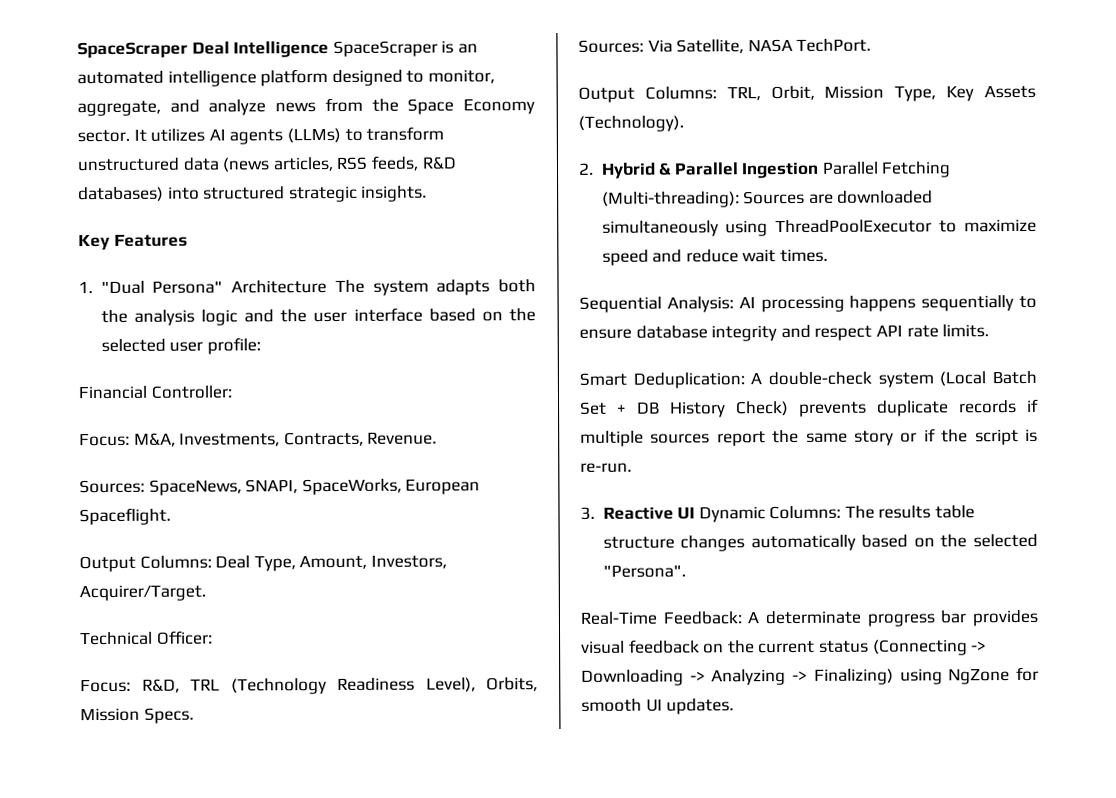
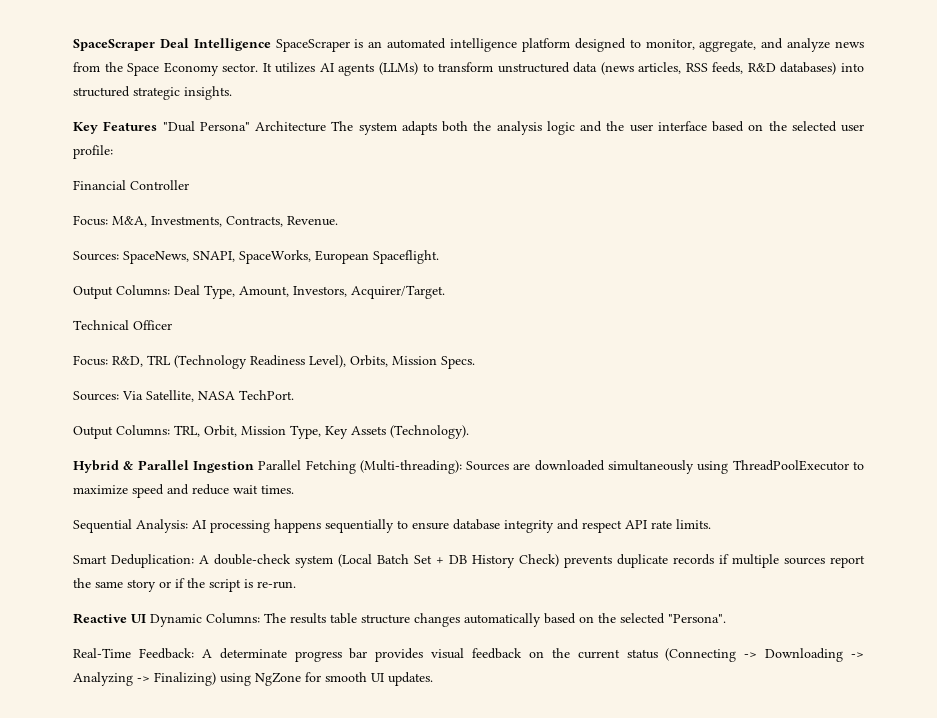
[78,281,93,294] // 1. -> (158, 126) none
[150,385,232,399] Controller: -> [130,180,189,190] Controller
[156,630,213,645] Officer: -> [133,320,172,330] Officer
[578,162,594,175] 2. -> (469, 432) none
[580,506,595,520] 3. -> (296, 585) none

